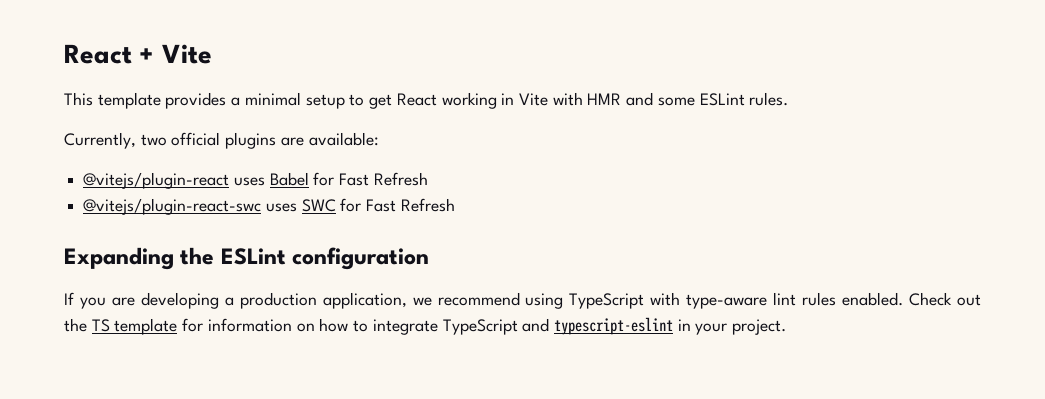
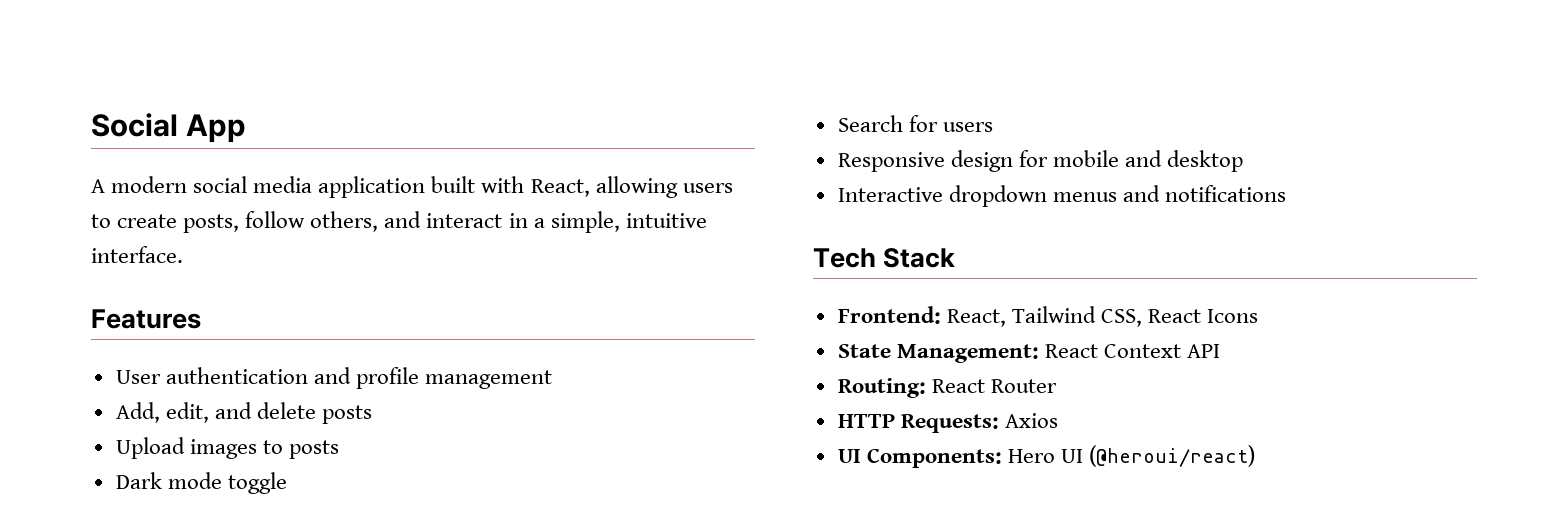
[64,44,212,64] [64,92,789,109] [64,132,379,149] [83,172,428,189] [83,198,455,215] [64,247,430,270] [64,292,982,309] [64,317,787,335] React + Vite // This template provides a minimal setup to get React working in Vite with HMR and some ESLint rules. // Currently, two official plugins are available: // @vitejs/plugin-react uses Babel for Fast Refresh // @vitejs/plugin-react-swc uses SWC for Fast Refresh // Expanding the ESLint configuration // If you are developing a production application, we recommend using TypeScript with type-aware lint rules enabled. Check out the TS template for information on how to integrate TypeScript and typescript-eslint in your project. -> [91,113,247,143] [91,176,733,198] [91,211,707,233] [91,246,183,263] [91,309,201,329] [115,367,553,389] [115,402,373,424] [115,437,339,459] [115,472,287,494] [837,115,993,132] [837,150,1244,172] [837,185,1287,207] [813,248,956,268] [837,306,1259,327] [837,344,1221,363] [837,378,1057,398] [837,413,1058,433] [837,445,1256,468] Social App // A modern social media application built with React, allowing users to create posts, follow others, and interact in a simple, intuitive interface. // Features // User authentication and profile management // Add, edit, and delete posts // Upload images to posts // Dark mode toggle // Search for users // Responsive design for mobile and desktop // Interactive dropdown menus and notifications // Tech Stack // Frontend: React, Tailwind CSS, React Icons // State Management: React Context API // Routing: React Router // HTTP Requests: Axios // UI Components: Hero UI (@heroui/react)

